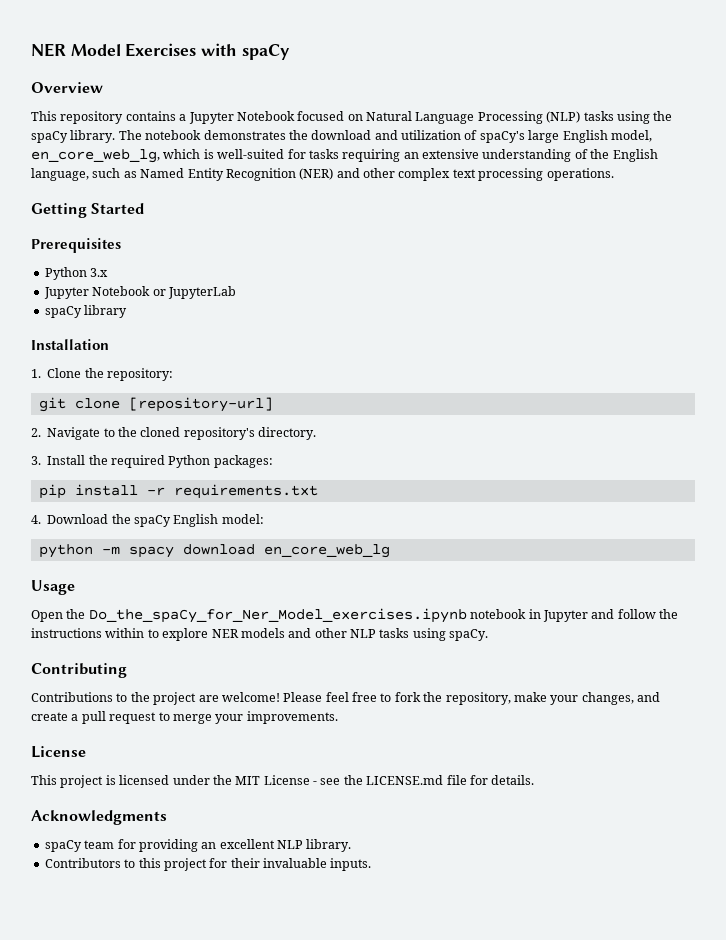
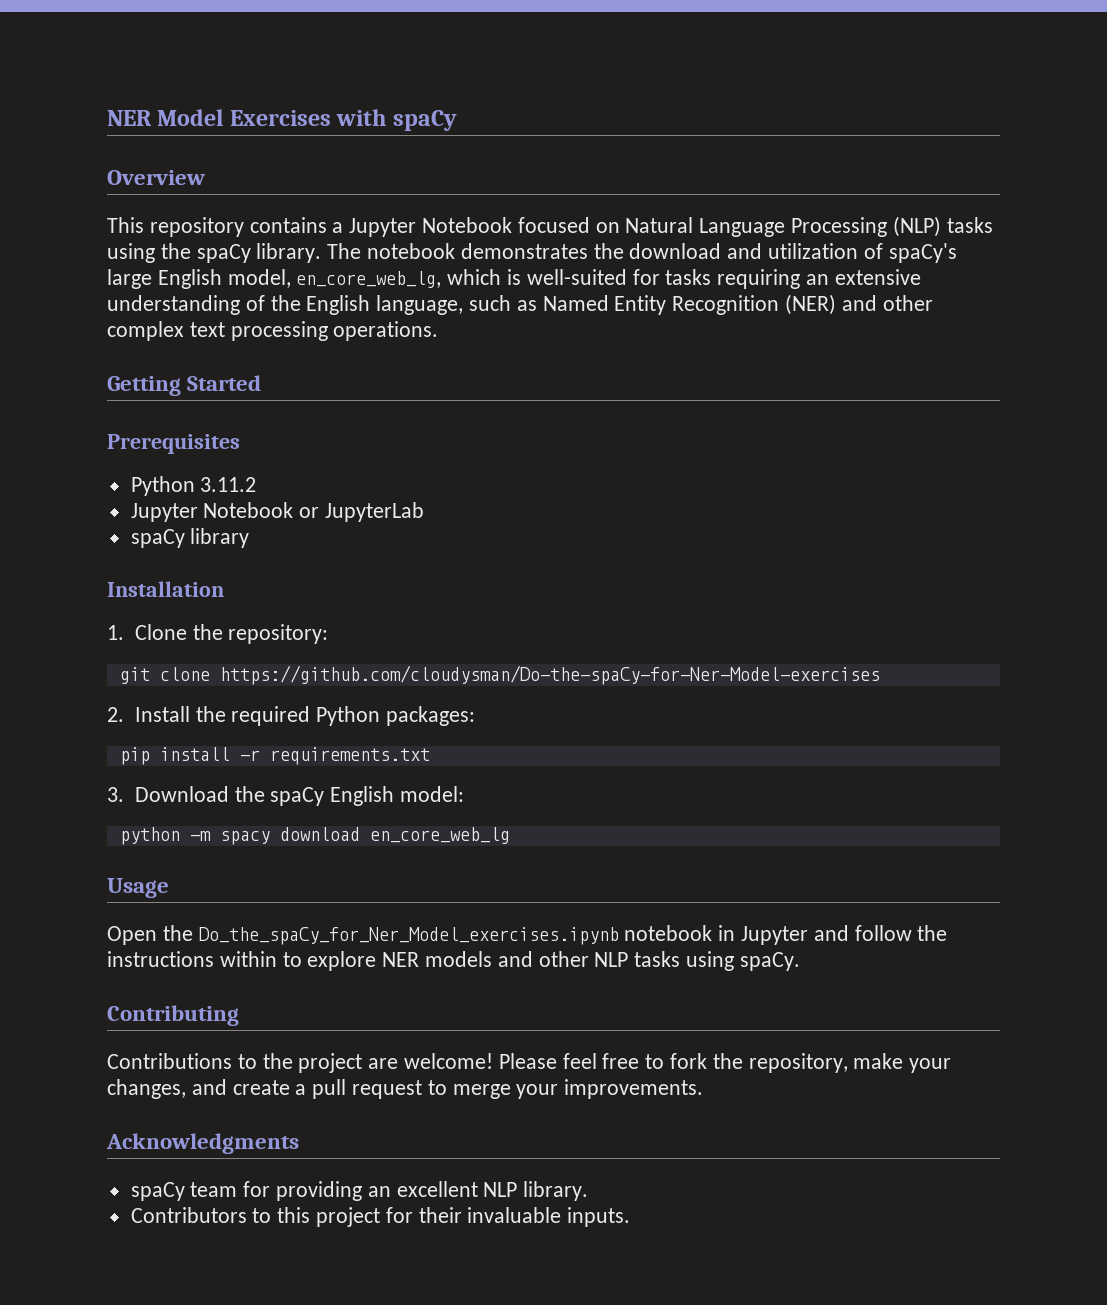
[90,268,109,277] 3.x -> [200,477,257,492] 3.11.2
[128,397,273,412] [31,427,317,440] [31,456,41,465] [repository-url] // 2. Navigate to the cloned repository's directory. // 3. -> [219,665,880,685] [107,707,124,722] https://github.com/cloudysman/Do-the-spaCy-for-Ner-Model-exercises // 2.
[31,515,41,524] 4. -> [107,787,124,802] 3.
[31,746,86,758] [31,775,535,788] // License // This project is licensed under the MIT License - see the LICENSE.md file for details. -> (704, 1089) none

